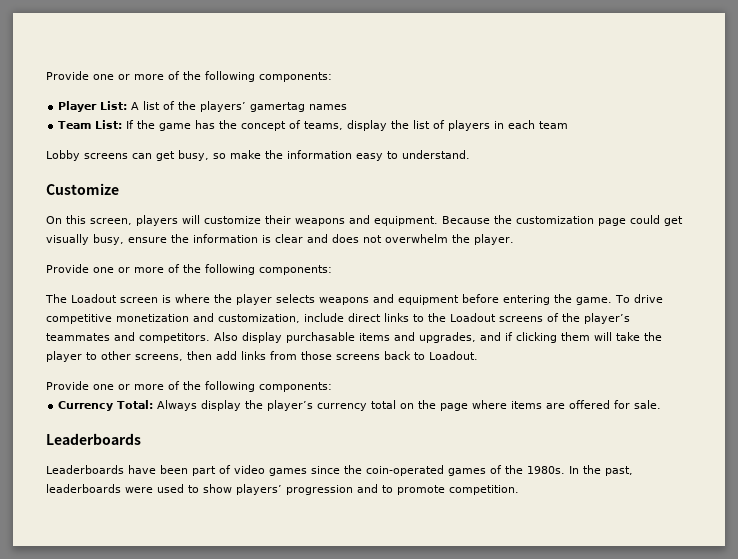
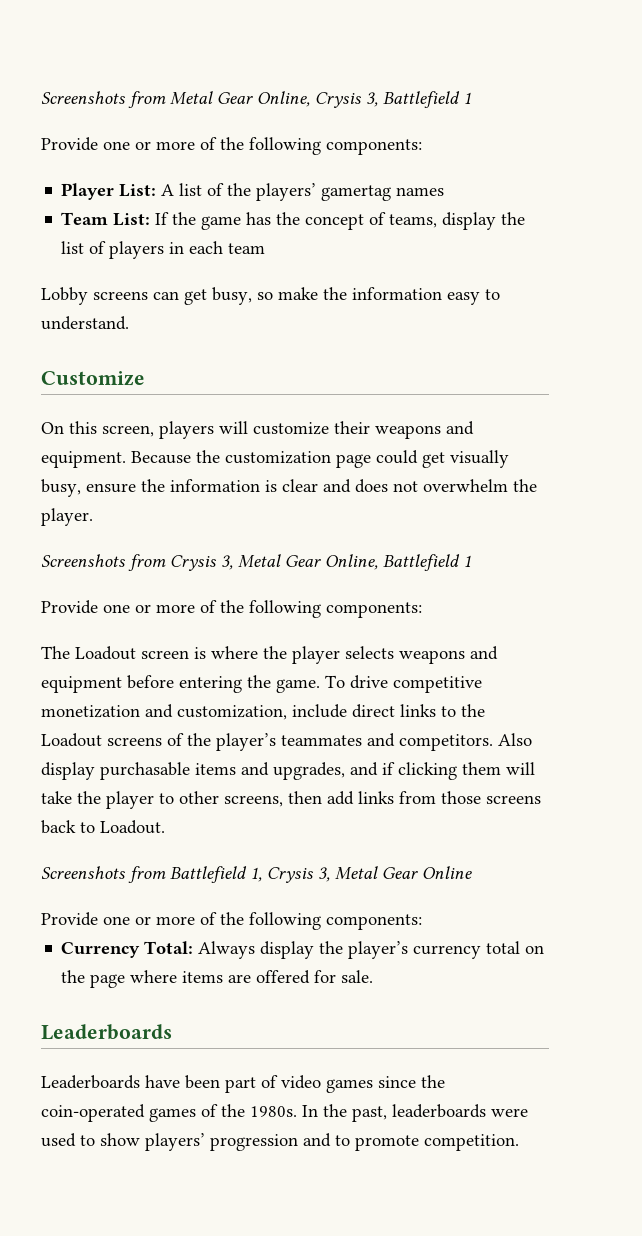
(46, 75) none -> [41,91,471,108] Screenshots from Metal Gear Online, Crysis 3, Battlefield 1 //
(514, 239) none -> [41,554,471,571] // Screenshots from Crysis 3, Metal Gear Online, Battlefield 1
(478, 355) none -> [41,866,472,883] // Screenshots from Battlefield 1, Crysis 3, Metal Gear Online

